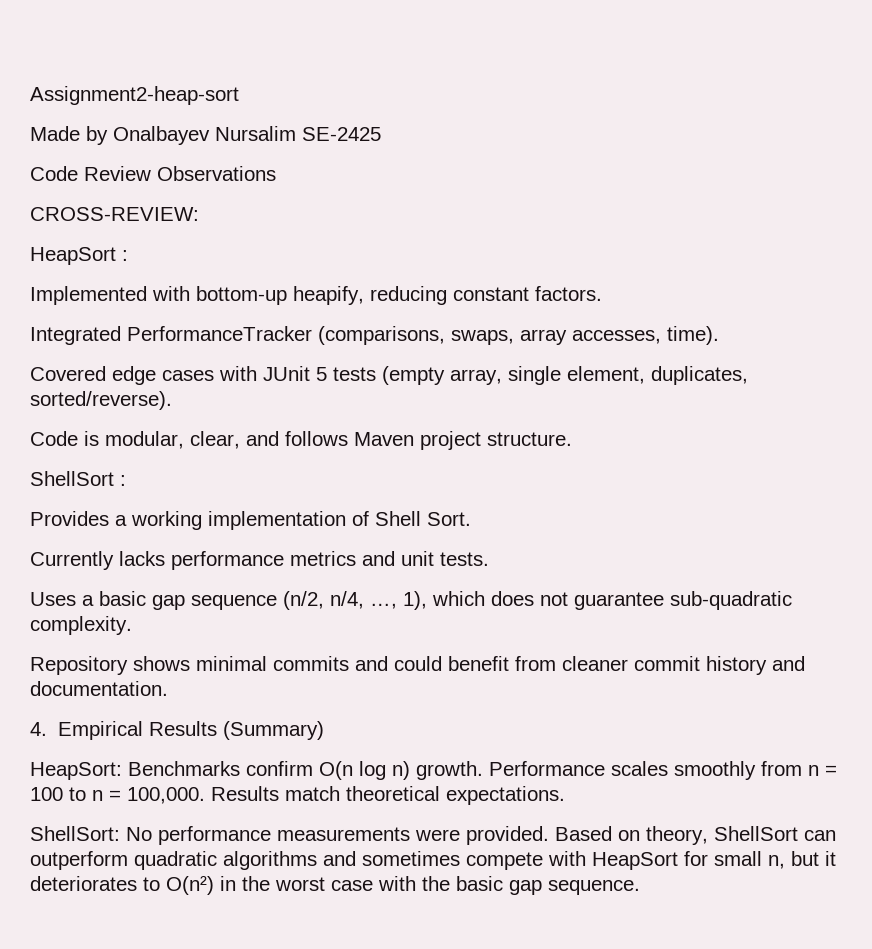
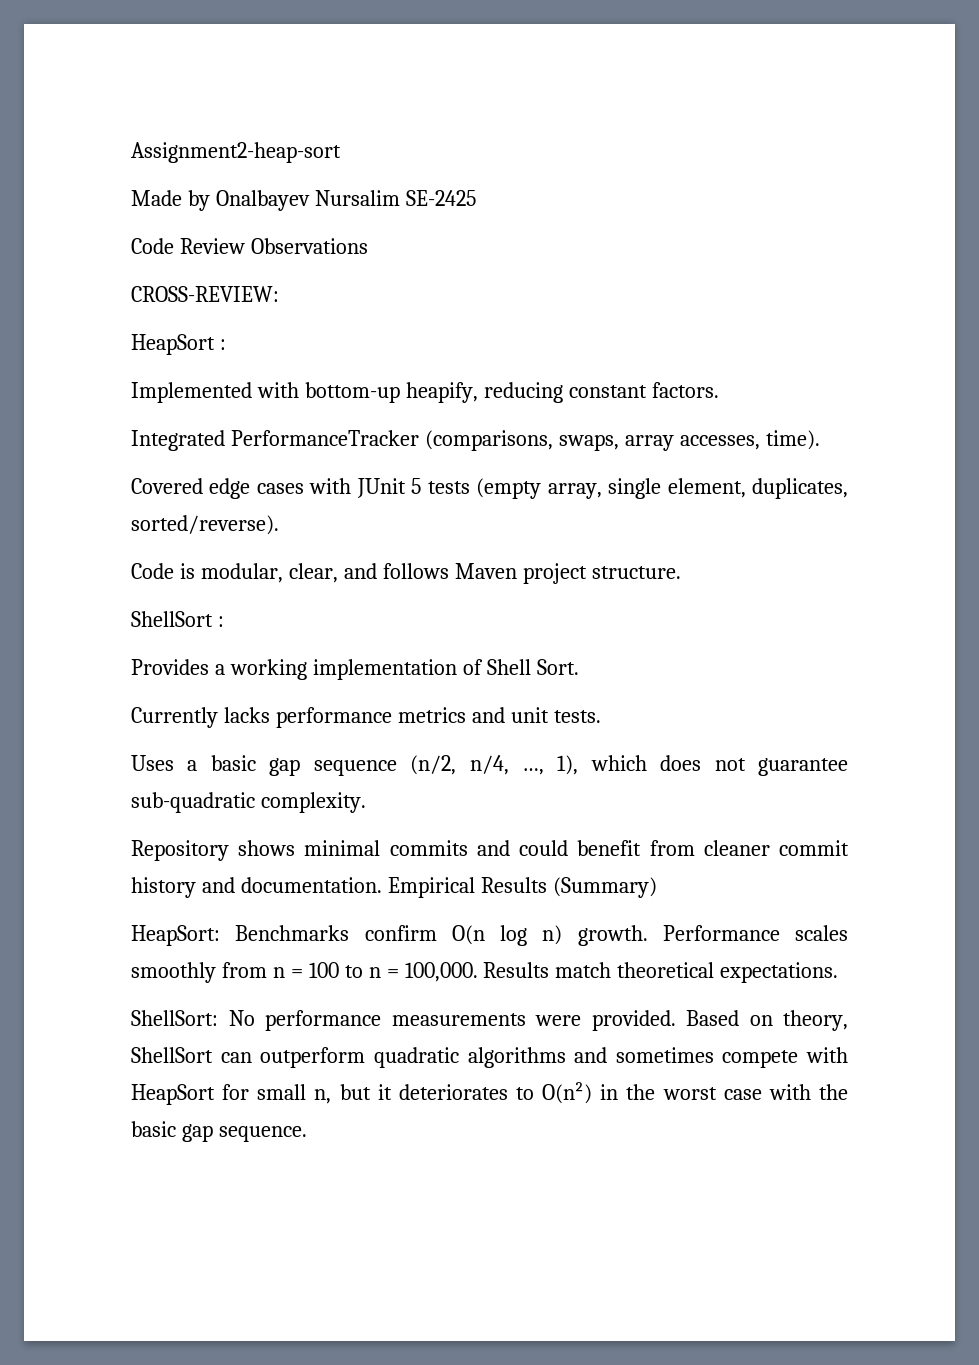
[30,722,47,736] // 4. -> (382, 885) none

